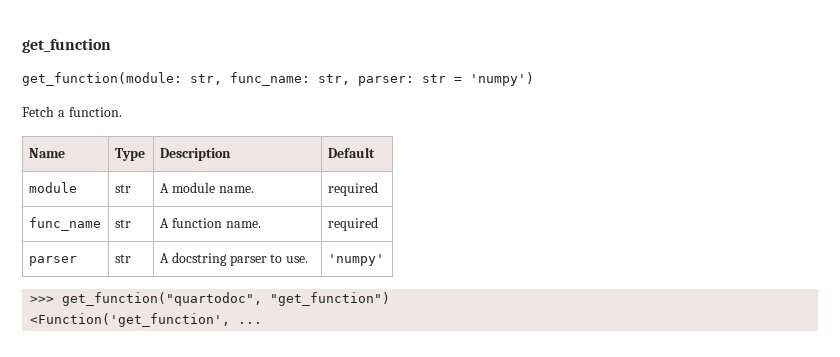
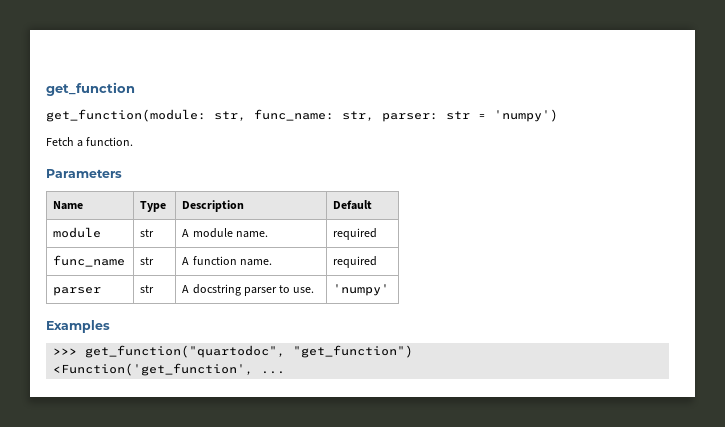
(122, 112) none -> [46,169,122,178] // Parameters
(384, 260) none -> [46,320,110,333] // Examples

